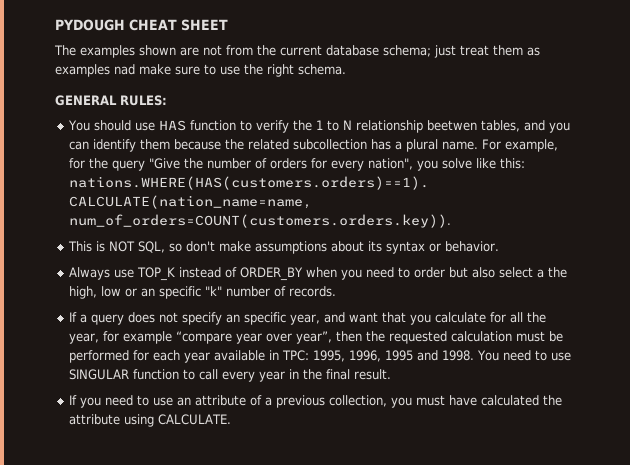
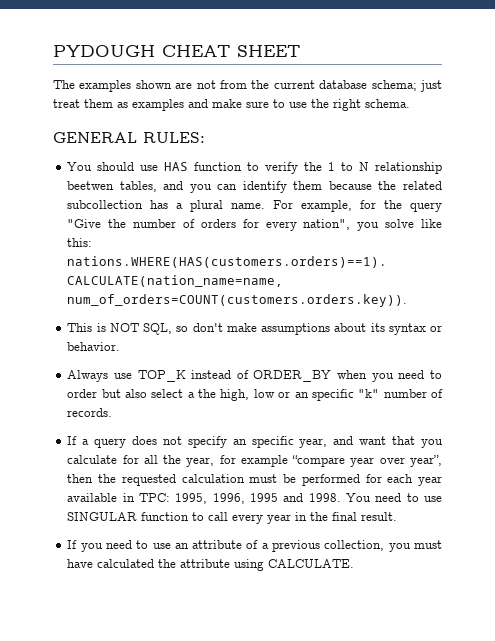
[114,64,135,75] nad -> [188,99,208,108] and

